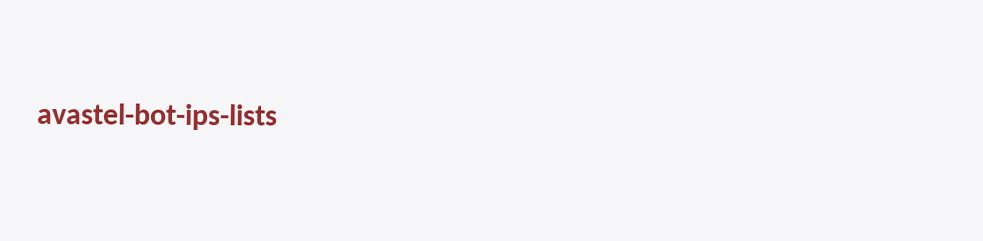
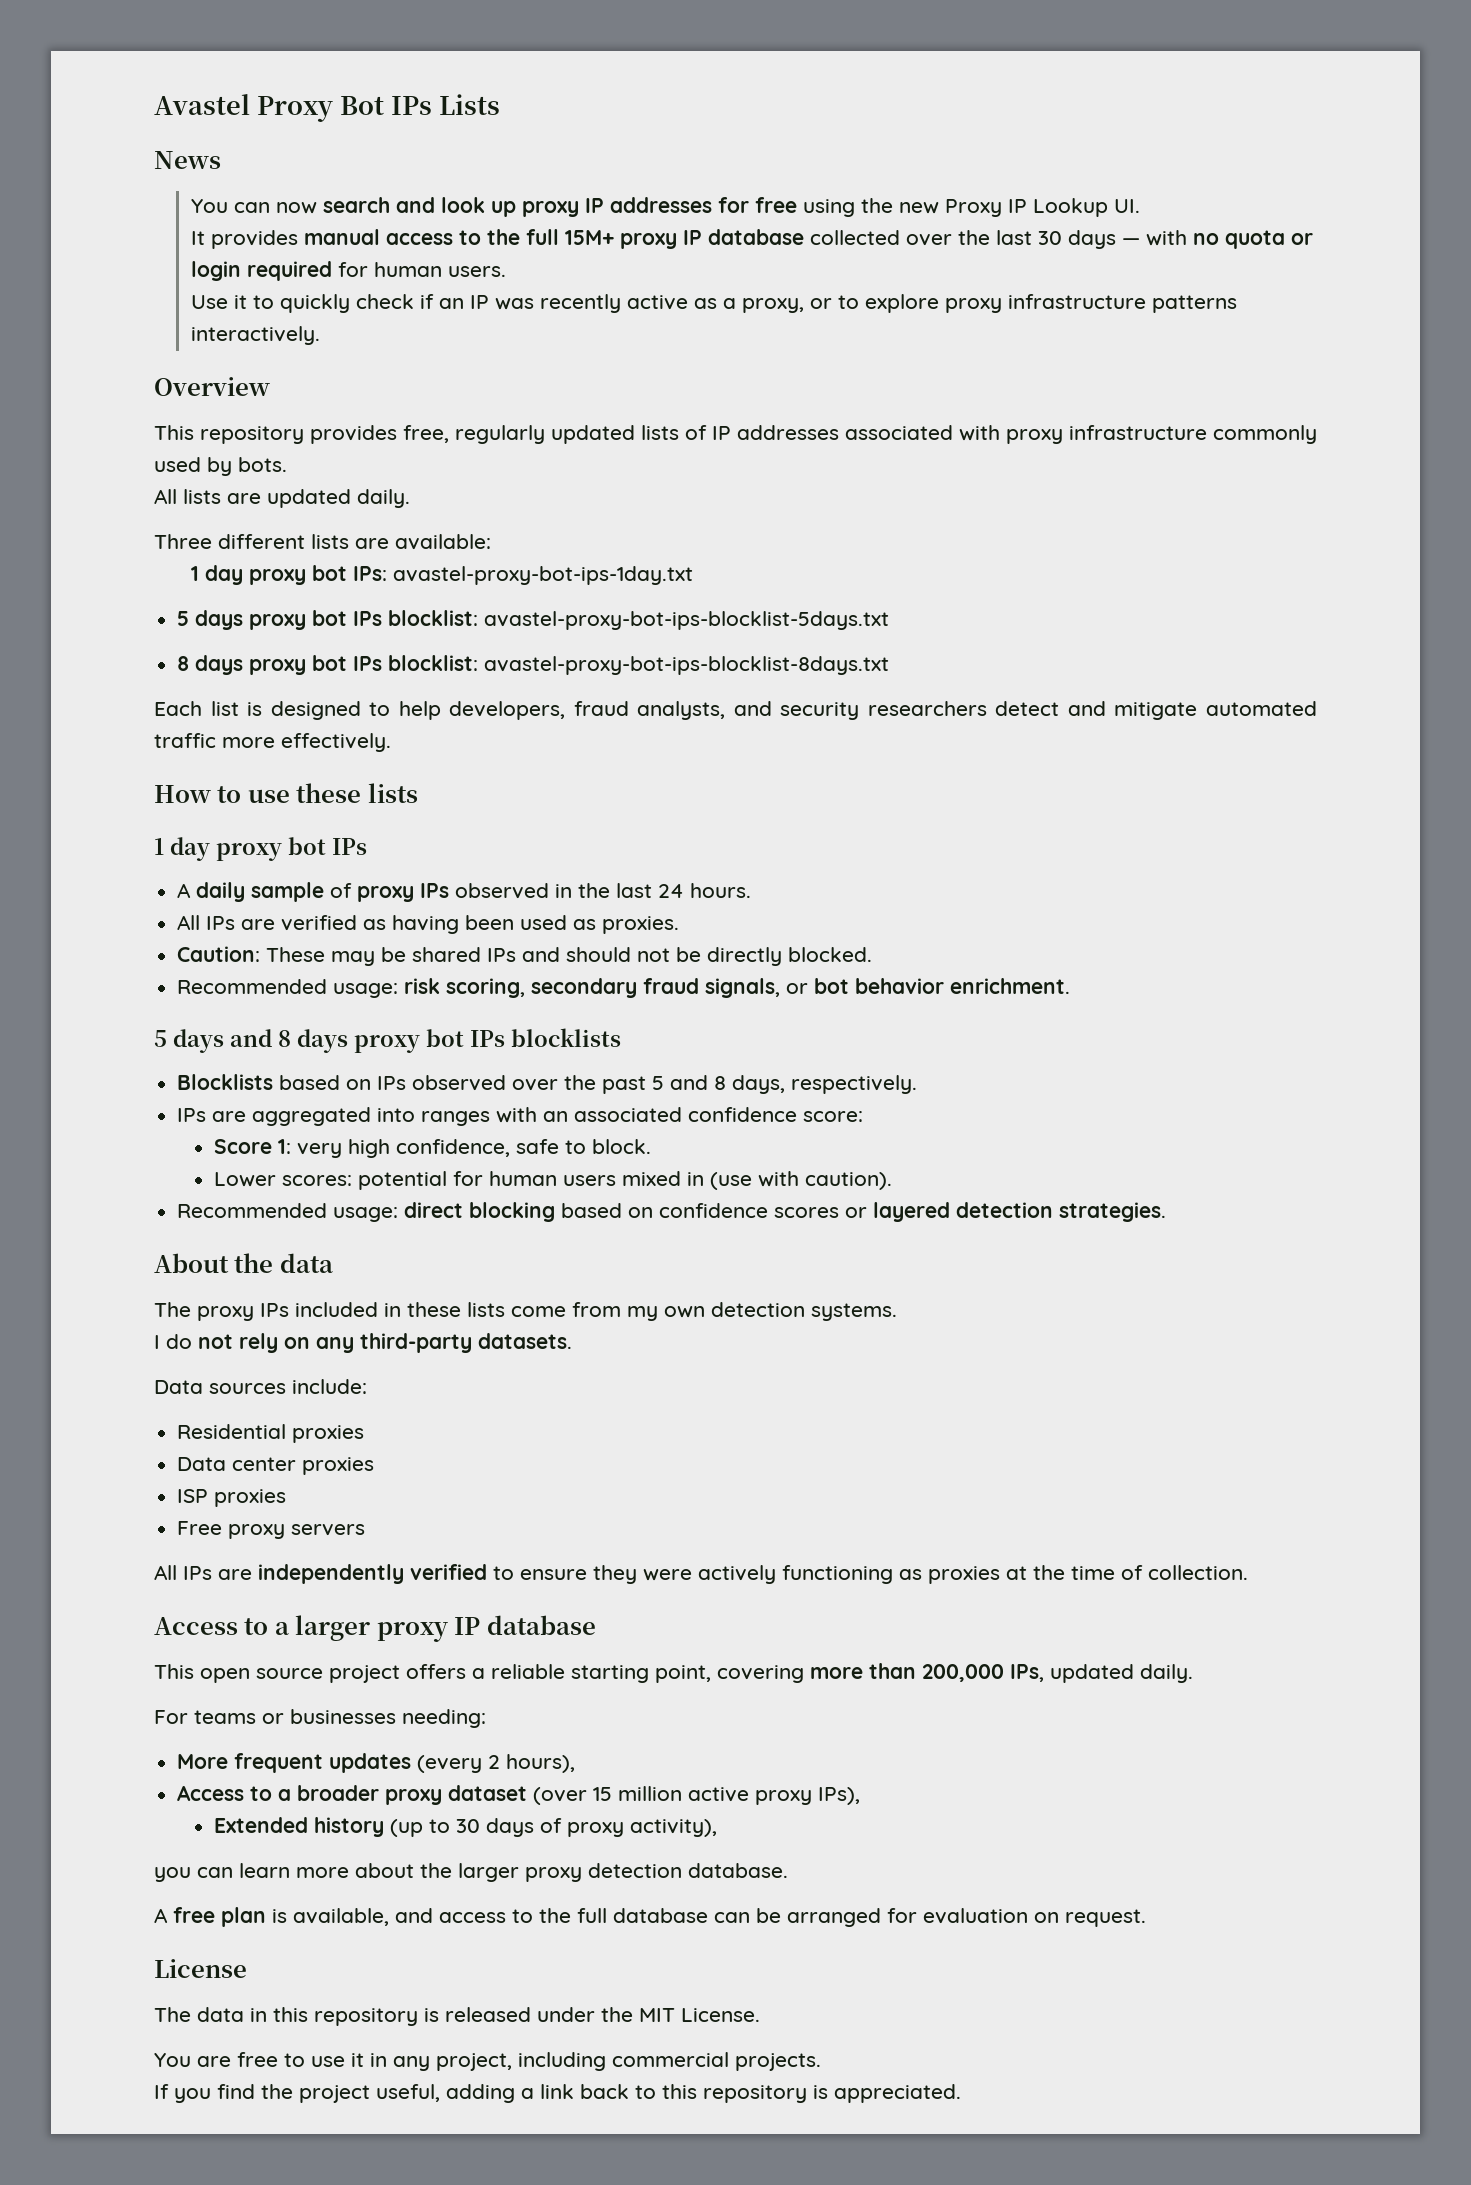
[36,102,278,131] avastel-bot-ips-lists -> [154,94,500,122] [154,151,221,169] [190,197,1140,217] [190,229,1313,249] [190,261,506,281] [190,294,1237,313] [190,326,320,345] [154,377,270,396] [154,425,1317,444] [154,457,287,476] [154,489,410,508] [154,534,491,550] [190,565,693,585] [177,610,890,630] [177,655,890,675] [154,701,1317,720] [154,733,391,752] [154,783,418,803] [154,837,367,861] [177,882,752,902] [177,915,680,934] [177,946,873,966] [177,978,1071,998] [154,1028,621,1053] [177,1074,918,1094] [177,1107,864,1126] [213,1139,651,1158] [213,1171,892,1190] [177,1202,1167,1222] [154,1253,333,1273] [154,1302,897,1321] [154,1333,572,1353] [154,1379,367,1394] [177,1424,365,1443] [177,1457,375,1475] [177,1489,287,1507] [177,1521,366,1539] [154,1564,1248,1584] [154,1615,596,1642] [154,1663,1193,1683] [154,1709,486,1728] [177,1753,576,1773] [177,1785,861,1805] [213,1817,717,1837] [154,1863,788,1882] [154,1907,1146,1927] [154,1959,247,1978] [154,2007,760,2026] [154,2052,821,2071] [154,2084,961,2103] Avastel Proxy Bot IPs Lists // News // You can now search and look up proxy IP addresses for free using the new Proxy IP Lookup UI. // It provides manual access to the full 15M+ proxy IP database collected over the last 30 days — with no quota or login required for human users. // Use it to quickly check if an IP was recently active as a proxy, or to explore proxy infrastructure patterns interactively. // Overview // This repository provides free, regularly updated lists of IP addresses associated with proxy infrastructure commonly used by bots. // All lists are updated daily. // Three different lists are available: // 1 day proxy bot IPs: avastel-proxy-bot-ips-1day.txt // 5 days proxy bot IPs blocklist: avastel-proxy-bot-ips-blocklist-5days.txt // 8 days proxy bot IPs blocklist: avastel-proxy-bot-ips-blocklist-8days.txt // Each list is designed to help developers, fraud analysts, and security researchers detect and mitigate automated traffic more effectively. // How to use these lists // 1 day proxy bot IPs // A daily sample of proxy IPs observed in the last 24 hours. // All IPs are verified as having been used as proxies. // Caution: These may be shared IPs and should not be directly blocked. // Recommended usage: risk scoring, secondary fraud signals, or bot behavior enrichment. // 5 days and 8 days proxy bot IPs blocklists // Blocklists based on IPs observed over the past 5 and 8 days, respectively. // IPs are aggregated into ranges with an associated confidence score: // Score 1: very high confidence, safe to block. // Lower scores: potential for human users mixed in (use with caution). // Recommended usage: direct blocking based on confidence scores or layered detection strategies. // About the data // The proxy IPs included in these lists come from my own detection systems. // I do not rely on any third-party datasets. // Data sources include: // Residential proxies // Data center proxies // ISP proxies // Free proxy servers // All IPs are independently verified to ensure they were actively functioning as proxies at the time of collection. // Access to a larger proxy IP database // This open source project offers a reliable starting point, covering more than 200,000 IPs, updated daily. // For teams or businesses needing: // More frequent updates (every 2 hours), // Access to a broader proxy dataset (over 15 million active proxy IPs), // Extended history (up to 30 days of proxy activity), // you can learn more about the larger proxy detection database. // A free plan is available, and access to the full database can be arranged for evaluation on request. // License // The data in this repository is released under the MIT License. // You are free to use it in any project, including commercial projects. // If you find the project useful, adding a link back to this repository is appreciated.

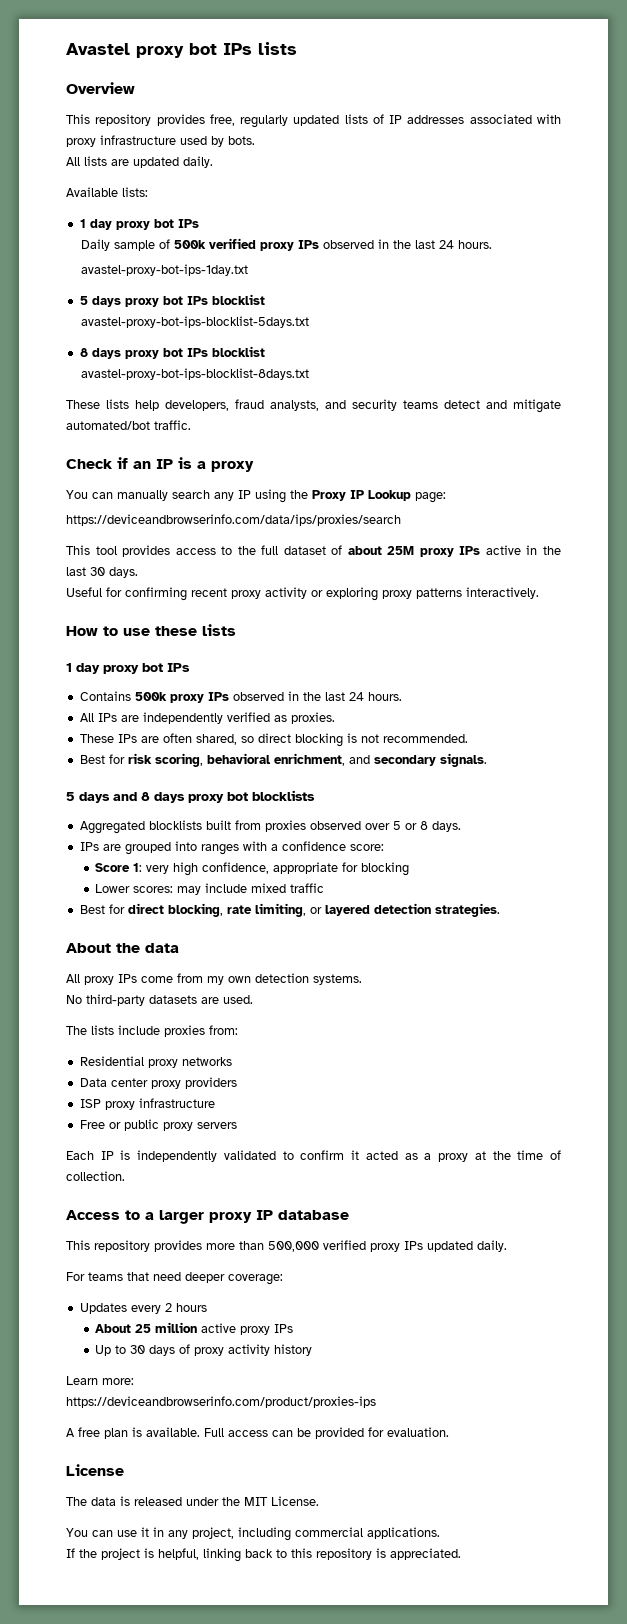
[256,94,500,122] [154,151,221,169] [190,197,1140,217] [190,229,1313,249] [190,261,506,281] [190,294,1237,313] [190,326,320,345] Proxy Bot IPs Lists // News // You can now search and look up proxy IP addresses for free using the new Proxy IP Lookup UI. // It provides manual access to the full 15M+ proxy IP database collected over the last 30 days — with no quota or login required for human users. // Use it to quickly check if an IP was recently active as a proxy, or to explore proxy infrastructure patterns interactively. -> [136,42,297,58] proxy bot IPs lists
[1213,425,1317,444] commonly -> (176, 140) none
[154,534,491,550] [190,565,387,585] Three different lists are available: // 1 day proxy bot IPs: -> [66,187,148,197] [79,219,199,230] [81,238,493,251] Available lists: // 1 day proxy bot IPs // Daily sample of 500k verified proxy IPs observed in the last 24 hours. //
[388,610,479,626] blocklist: -> [211,294,265,305] blocklist //
[388,655,479,671] blocklist: -> [211,346,265,357] blocklist //
[154,701,391,720] Each list is designed to -> [66,399,129,409] These lists
[867,701,987,716] researchers -> [403,400,438,409] teams
[1205,701,1317,716] [154,733,391,752] automated traffic more effectively. -> [66,420,191,430] [66,457,254,472] [66,489,446,503] [66,514,401,526] [66,545,562,557] [66,567,138,578] [66,587,539,601] automated/bot traffic. // Check if an IP is a proxy // You can manually search any IP using the Proxy IP Lookup page: // https://deviceandbrowserinfo.com/data/ips/proxies/search // This tool provides access to the full dataset of about 25M proxy IPs active in the last 30 days. // Useful for confirming recent proxy activity or exploring proxy patterns interactively.
[177,882,353,902] A daily sample of -> [79,691,167,701] Contains 500k
(276, 924) none -> [142,712,223,724] independently
[392,915,680,934] [177,946,873,966] [177,978,1071,998] having been used as proxies. // Caution: These may be shared IPs and should not be directly blocked. // Recommended usage: risk scoring, secondary fraud signals, or bot behavior enrichment. -> [290,712,335,724] [79,733,468,747] [79,753,487,767] proxies. // These IPs are often shared, so direct blocking is not recommended. // Best for risk scoring, behavioral enrichment, and secondary signals.
[470,1030,505,1047] IPs -> (248, 796) none
[177,1074,918,1094] [177,1107,372,1126] Blocklists based on IPs observed over the past 5 and 8 days, respectively. // IPs are aggregated -> [79,820,461,834] [79,842,171,855] Aggregated blocklists built from proxies observed over 5 or 8 days. // IPs are grouped
[543,1107,683,1122] an associated -> [270,844,278,851] a
[515,1139,651,1154] safe to block. -> [272,862,409,876] appropriate for blocking
[357,1171,892,1190] [177,1202,840,1222] potential for human users mixed in (use with caution). // Recommended usage: direct blocking based on confidence scores -> [176,883,324,895] [79,903,306,917] may include mixed traffic // Best for direct blocking, rate limiting,
[154,1302,505,1321] The proxy IPs included in these lists -> [66,974,137,985] All proxy IPs
[154,1333,572,1353] [154,1379,367,1394] I do not rely on any third-party datasets. // Data sources include: -> [66,994,253,1006] [66,1025,238,1037] No third-party datasets are used. // The lists include proxies from:
[292,1425,365,1443] proxies -> [147,1057,232,1068] proxy networks
[302,1457,375,1475] proxies -> [150,1077,237,1089] proxy providers
[214,1489,287,1507] proxies -> [104,1098,215,1110] proxy infrastructure
(223, 1528) none -> [108,1119,159,1131] or public
[154,1564,1000,1584] All IPs are independently verified to ensure they were actively functioning as proxies -> [66,1150,469,1162] Each IP is independently validated to confirm it acted as a proxy
[200,1663,1193,1683] [154,1709,486,1728] [177,1753,576,1773] [177,1785,861,1805] [213,1817,423,1837] open source project offers a reliable starting point, covering more than 200,000 IPs, updated daily. // For teams or businesses needing: // More frequent updates (every 2 hours), // Access to a broader proxy dataset (over 15 million active proxy IPs), // Extended history (up -> [94,1240,507,1252] [66,1272,283,1285] [79,1303,207,1314] [94,1322,293,1335] [94,1345,111,1356] repository provides more than 500,000 verified proxy IPs updated daily. // For teams that need deeper coverage: // Updates every 2 hours // About 25 million active proxy IPs // Up
[629,1819,717,1837] [154,1863,788,1882] [154,1907,1146,1927] activity), // you can learn more about the larger proxy detection database. // A free plan is available, and access to the full database can be arranged for evaluation on request. -> [227,1344,312,1356] [66,1376,134,1385] [66,1396,376,1408] [66,1427,449,1439] activity history // Learn more: // https://deviceandbrowserinfo.com/product/proxies-ips // A free plan is available. Full access can be provided for evaluation.
[250,2007,418,2026] in this repository -> (116, 1501) none
[197,2052,305,2067] are free to -> [92,1530,113,1537] can
[735,2053,821,2071] projects. -> [367,1527,440,1539] applications.
[174,2084,574,2103] you find the project useful, adding a link -> [79,1548,241,1562] the project is helpful, linking

